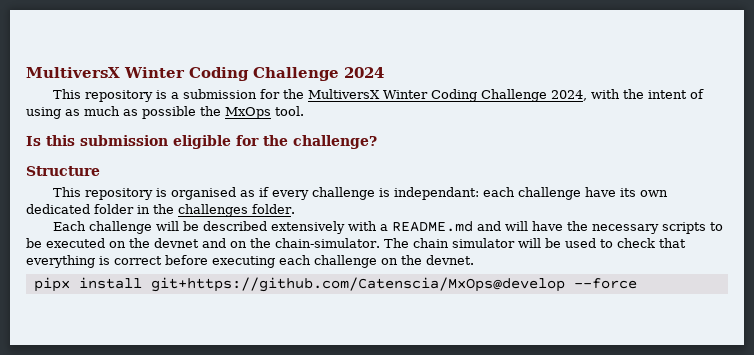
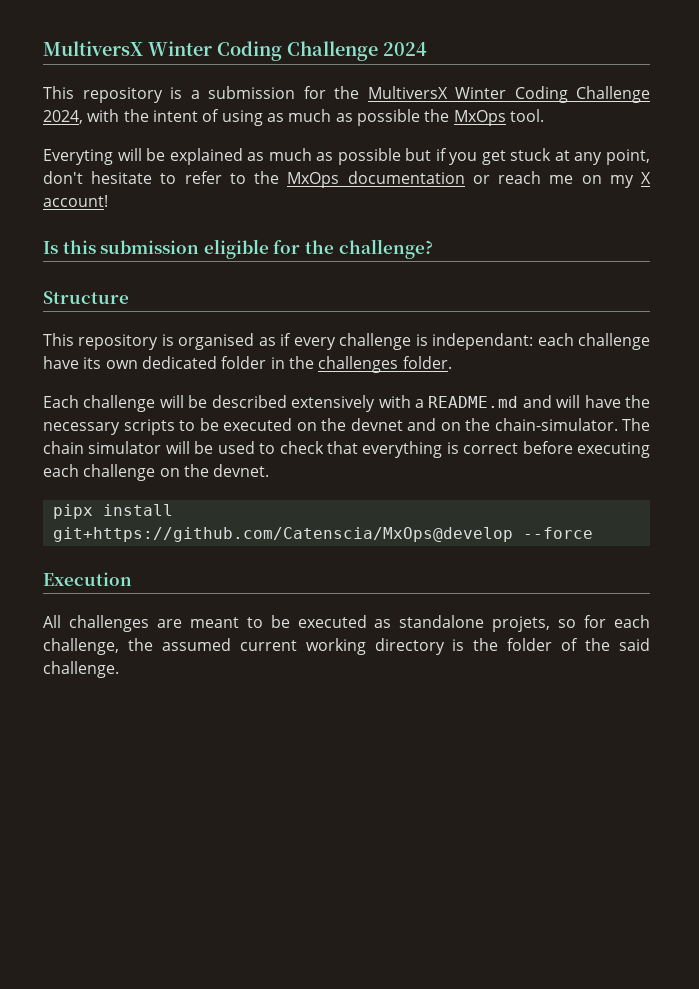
(304, 111) none -> [43,148,651,165] [43,171,652,188] [43,195,108,207] // Everyting will be explained as much as possible but if you get stuck at any point, don't hesitate to refer to the MxOps documentation or reach me on my X account!
(637, 283) none -> [43,572,132,586] [43,615,650,632] [43,638,650,655] [43,661,119,678] // Execution // All challenges are meant to be executed as standalone projets, so for each challenge, the assumed current working directory is the folder of the said challenge.

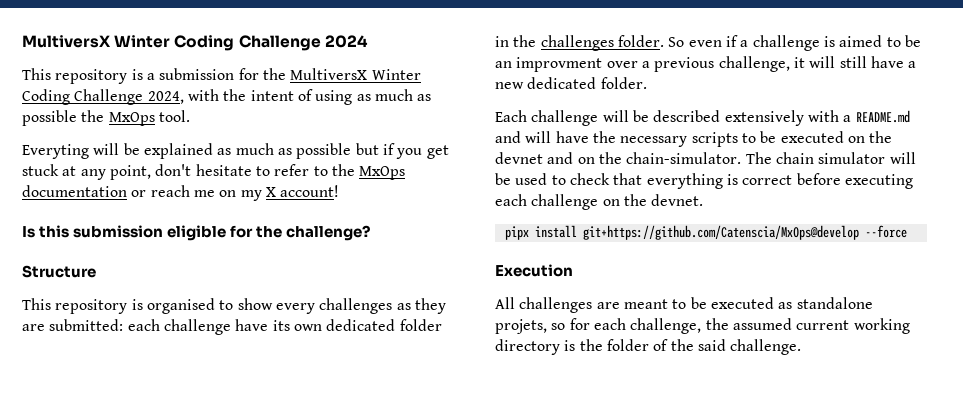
[258,333,534,350] as if every challenge is independant: -> [219,298,446,314] [22,319,124,331] to show every challenges as they are submitted:
(452, 362) none -> [668,35,921,51] [495,56,917,72] [495,77,647,89] So even if a challenge is aimed to be an improvment over a previous challenge, it will still have a new dedicated folder.

